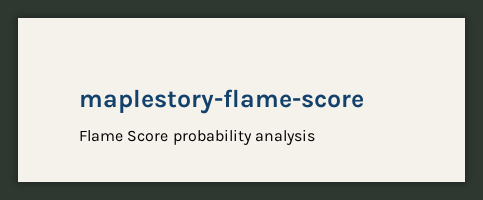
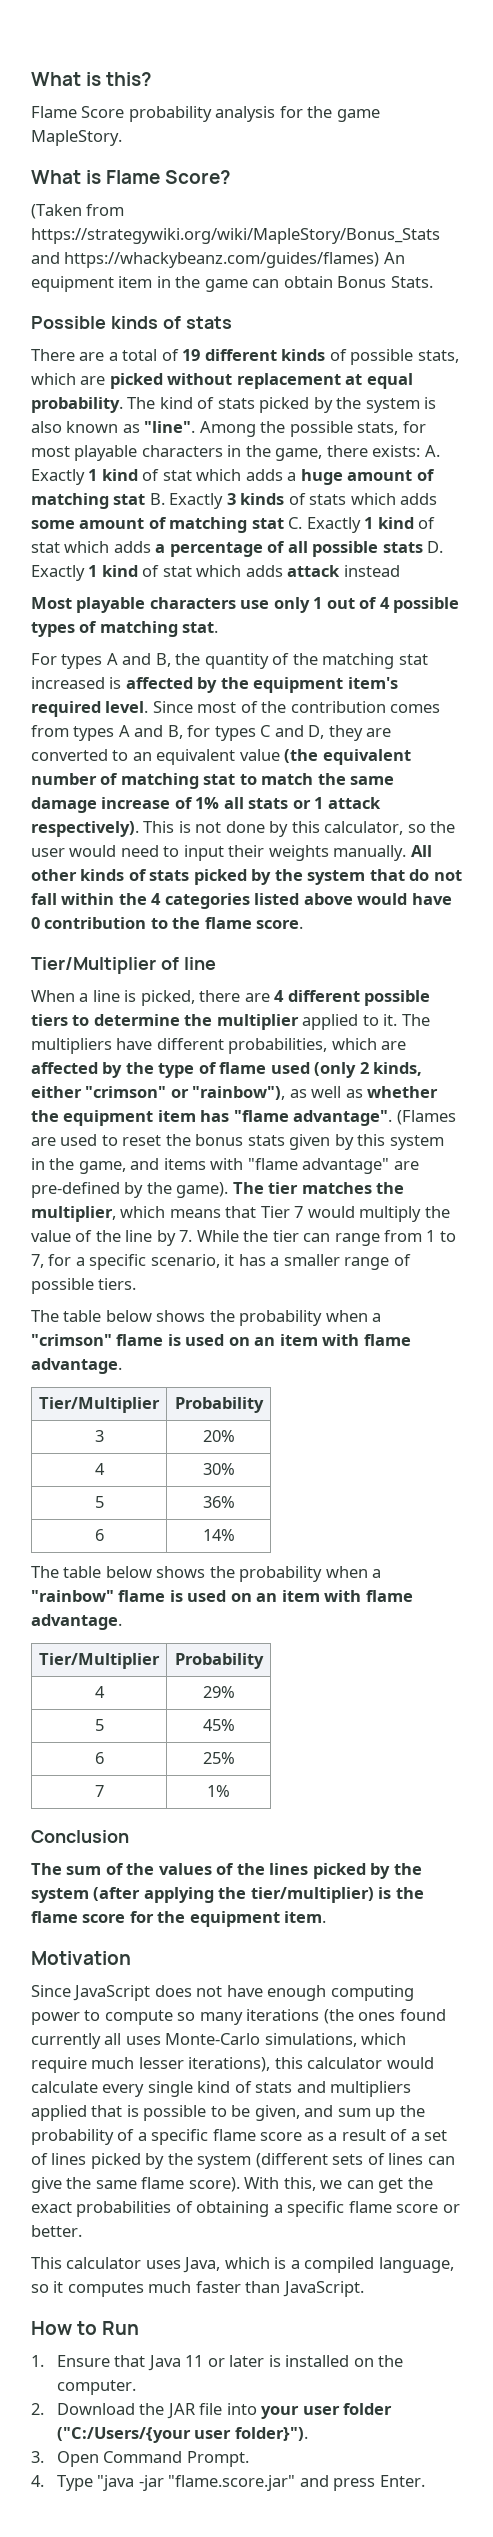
[79,89,364,114] maplestory-flame-score -> [31,72,153,86] What is this?
(315, 137) none -> [279,106,380,122] [31,130,122,146] [31,170,232,184] [31,204,125,219] [31,228,440,244] [31,252,405,268] [31,276,433,292] [31,316,232,329] [31,349,459,365] [31,373,413,389] [31,397,437,413] [31,421,426,437] [31,445,440,461] [31,469,435,485] [31,493,438,509] [31,517,436,533] [31,541,444,557] [31,565,400,581] [31,597,460,613] [31,621,219,637] [31,653,428,669] [31,677,398,693] [31,701,441,717] [31,725,392,741] [31,749,411,765] [31,773,395,789] [31,797,381,813] [31,821,456,837] [31,845,432,861] [31,869,462,885] [31,893,452,909] [31,917,304,929] [31,957,216,974] [31,990,431,1006] [31,1014,430,1030] [31,1038,407,1054] [31,1062,423,1078] [31,1086,439,1100] [31,1110,456,1126] [31,1134,444,1150] [31,1158,419,1174] [31,1182,405,1198] [31,1206,450,1222] [31,1230,456,1246] [31,1254,411,1270] [31,1278,137,1294] [31,1310,382,1326] [31,1334,411,1346] [31,1358,122,1374] [39,1397,160,1413] [174,1397,264,1413] [94,1430,104,1442] [202,1430,235,1442] [94,1463,105,1475] [202,1463,235,1475] [94,1496,104,1508] [202,1496,235,1508] [94,1529,104,1541] [202,1529,235,1541] [31,1566,382,1582] [31,1590,413,1602] [31,1614,122,1630] [39,1653,160,1669] [174,1653,264,1669] [94,1686,105,1698] [202,1686,235,1698] [94,1719,104,1731] [202,1719,235,1731] [94,1752,104,1764] [202,1752,235,1764] [94,1785,104,1797] [207,1785,230,1797] [31,1830,129,1843] [31,1863,422,1879] [31,1887,424,1903] [31,1911,327,1927] [31,1951,131,1965] [31,1985,414,2001] [31,2009,446,2025] [31,2033,407,2049] [31,2057,434,2073] [31,2081,412,2097] [31,2105,425,2121] [31,2129,448,2145] [31,2153,455,2169] [31,2177,433,2193] [31,2201,460,2217] [31,2225,82,2237] [31,2257,454,2273] [31,2281,364,2297] [31,2321,140,2335] [31,2355,404,2371] [56,2380,136,2395] [31,2403,393,2419] [56,2427,308,2443] [31,2451,249,2467] [31,2475,425,2491] for the game MapleStory. // What is Flame Score? // (Taken from https://strategywiki.org/wiki/MapleStory/Bonus_Stats and https://whackybeanz.com/guides/flames) An equipment item in the game can obtain Bonus Stats. // Possible kinds of stats // There are a total of 19 different kinds of possible stats, which are picked without replacement at equal probability. The kind of stats picked by the system is also known as "line". Among the possible stats, for most playable characters in the game, there exists: A. Exactly 1 kind of stat which adds a huge amount of matching stat B. Exactly 3 kinds of stats which adds some amount of matching stat C. Exactly 1 kind of stat which adds a percentage of all possible stats D. Exactly 1 kind of stat which adds attack instead // Most playable characters use only 1 out of 4 possible types of matching stat. // For types A and B, the quantity of the matching stat increased is affected by the equipment item's required level. Since most of the contribution comes from types A and B, for types C and D, they are converted to an equivalent value (the equivalent number of matching stat to match the same damage increase of 1% all stats or 1 attack respectively). This is not done by this calculator, so the user would need to input their weights manually. All other kinds of stats picked by the system that do not fall within the 4 categories listed above would have 0 contribution to the flame score. // Tier/Multiplier of line // When a line is picked, there are 4 different possible tiers to determine the multiplier applied to it. The multipliers have different probabilities, which are affected by the type of flame used (only 2 kinds, either "crimson" or "rainbow"), as well as whether the equipment item has "flame advantage". (Flames are used to reset the bonus stats given by this system in the game, and items with "flame advantage" are pre-defined by the game). The tier matches the multiplier, which means that Tier 7 would multiply the value of the line by 7. While the tier can range from 1 to 7, for a specific scenario, it has a smaller range of possible tiers. // The table below shows the probability when a "crimson" flame is used on an item with flame advantage. // Tier/Multiplier | Probability // 3 | 20% // 4 | 30% // 5 | 36% // 6 | 14% // The table below shows the probability when a "rainbow" flame is used on an item with flame advantage. // Tier/Multiplier | Probability // 4 | 29% // 5 | 45% // 6 | 25% // 7 | 1% // Conclusion // The sum of the values of the lines picked by the system (after applying the tier/multiplier) is the flame score for the equipment item. // Motivation // Since JavaScript does not have enough computing power to compute so many iterations (the ones found currently all uses Monte-Carlo simulations, which require much lesser iterations), this calculator would calculate every single kind of stats and multipliers applied that is possible to be given, and sum up the probability of a specific flame score as a result of a set of lines picked by the system (different sets of lines can give the same flame score). With this, we can get the exact probabilities of obtaining a specific flame score or better. // This calculator uses Java, which is a compiled language, so it computes much faster than JavaScript. // How to Run // 1. Ensure that Java 11 or later is installed on the computer. // 2. Download the JAR file into your user folder ("C:/Users/{your user folder}"). // 3. Open Command Prompt. // 4. Type "java -jar "flame.score.jar" and press Enter.

